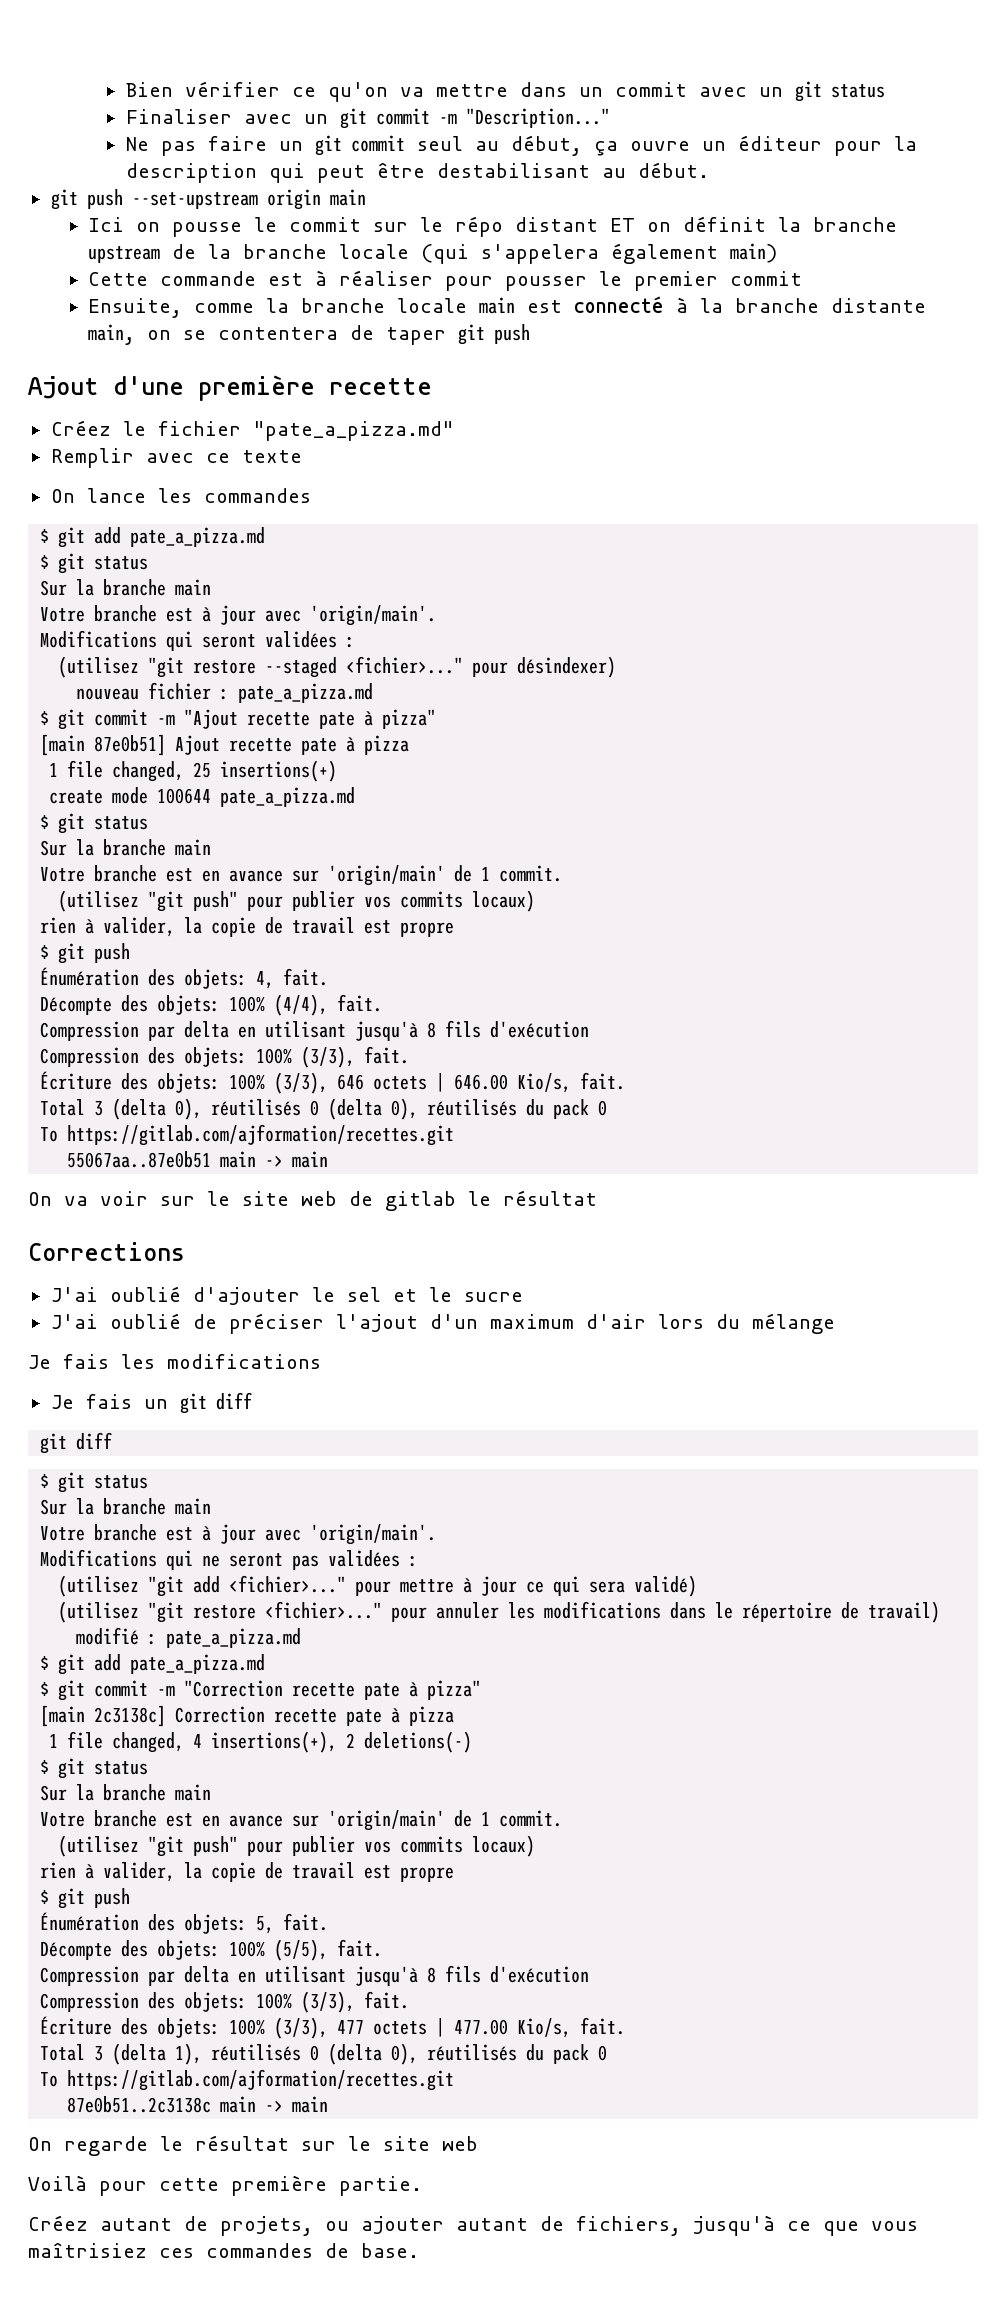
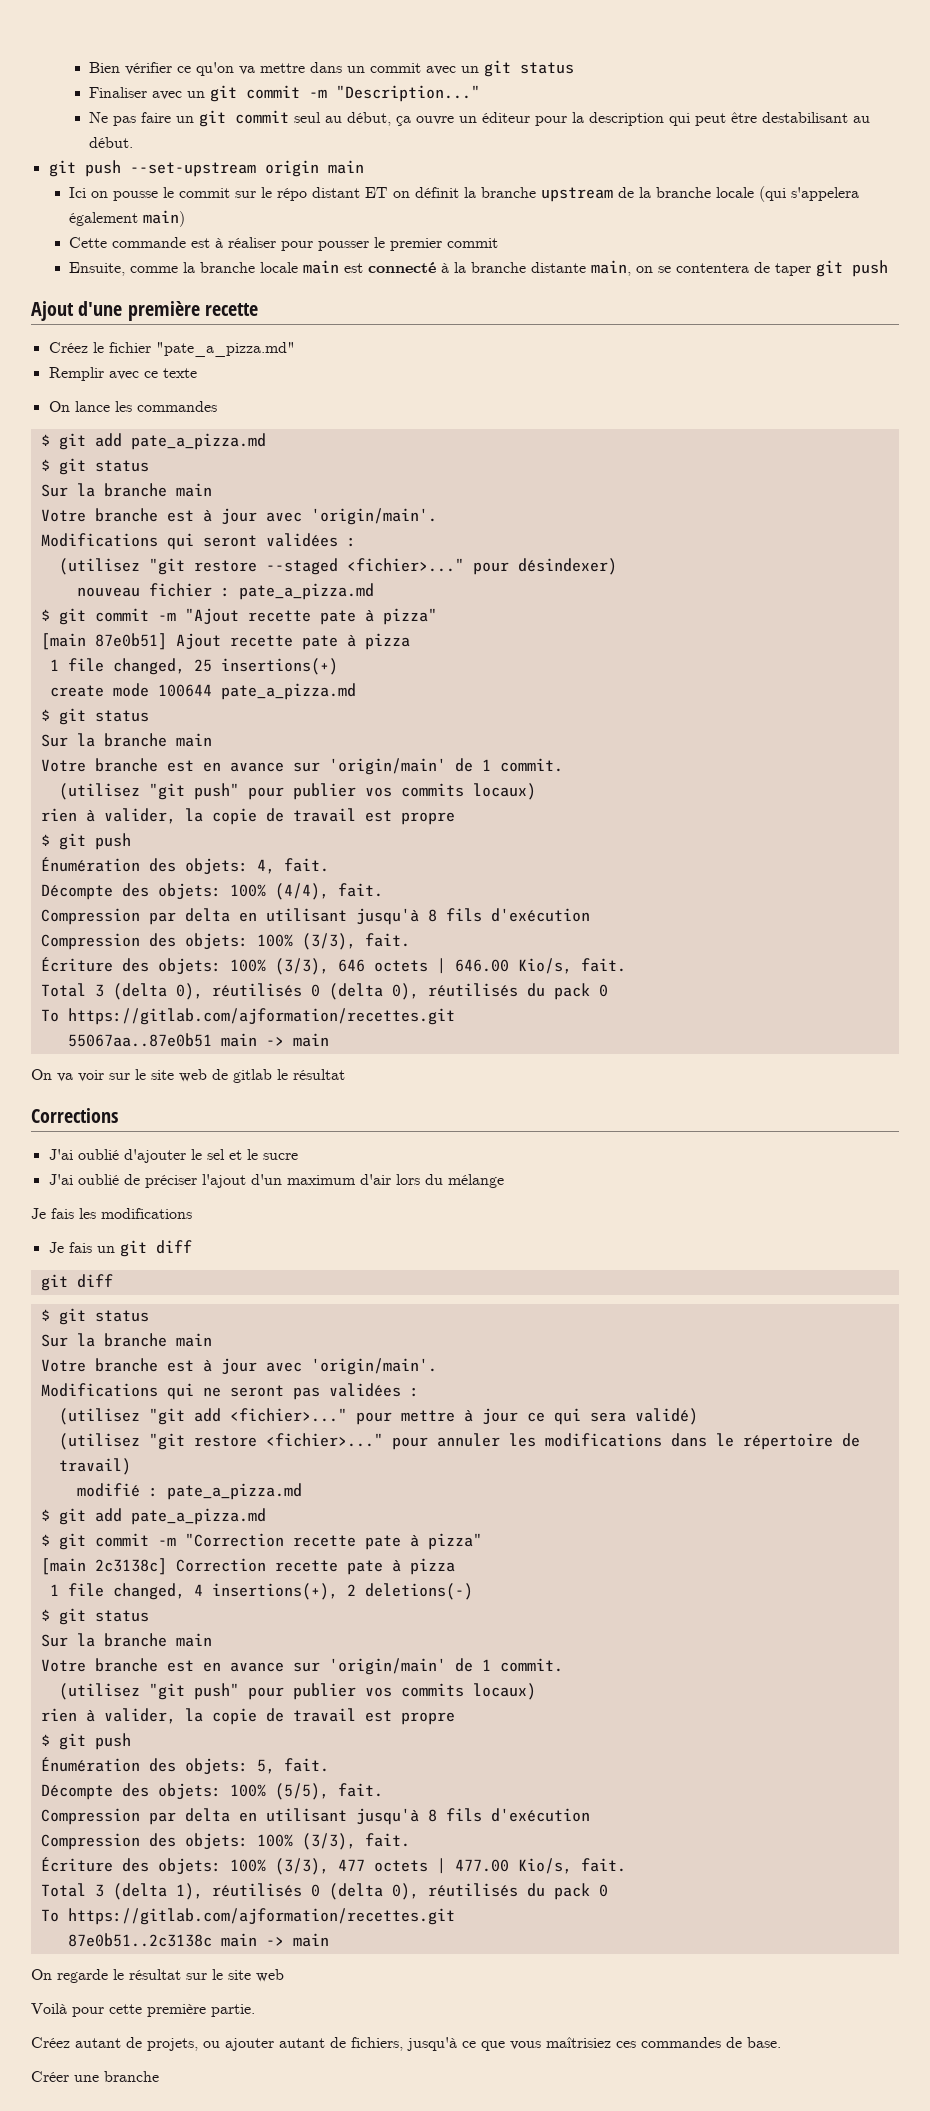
(419, 2250) none -> [31,2071,159,2082] // Créer une branche

